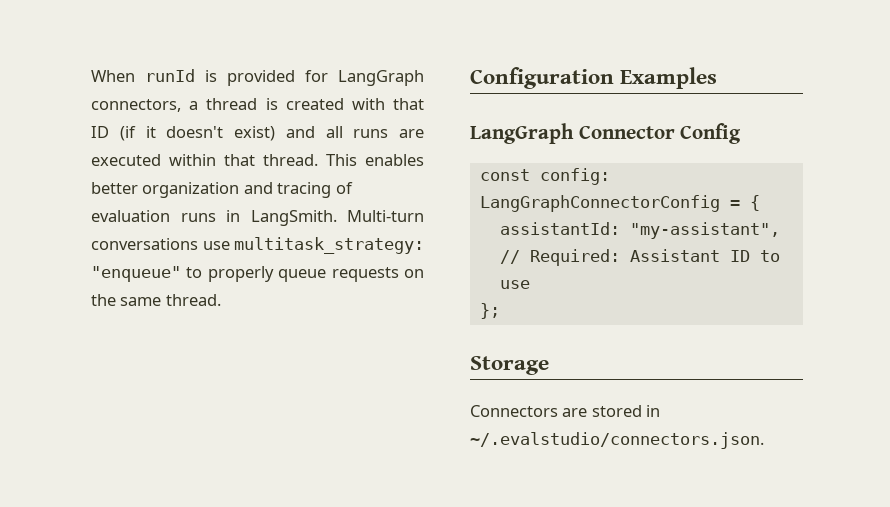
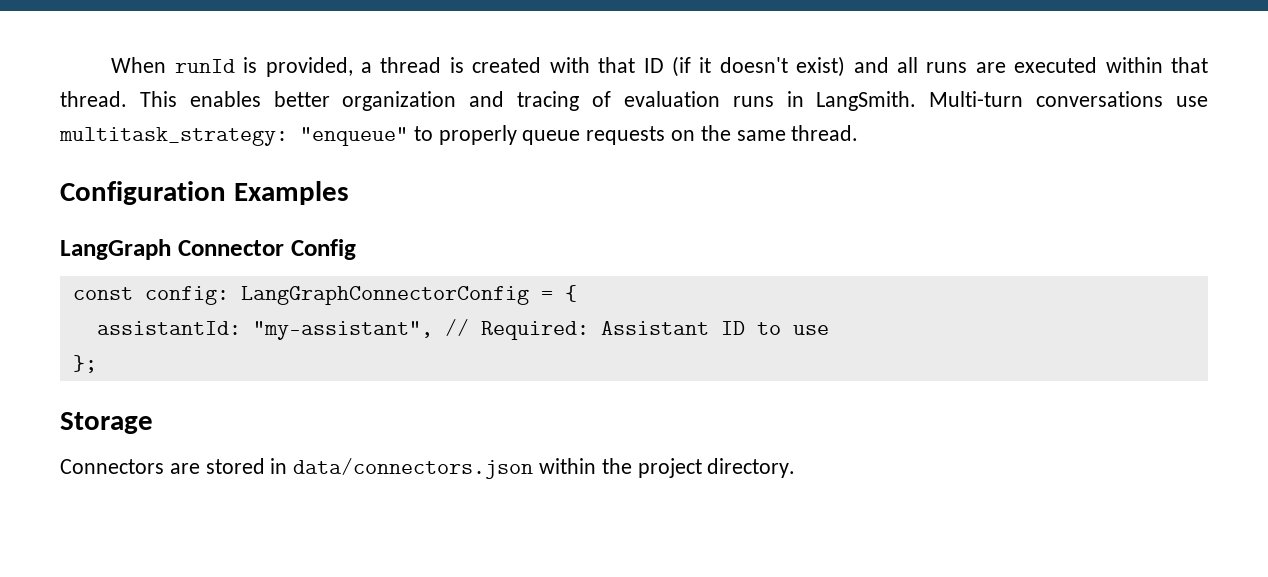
[227,70,424,86] [91,99,181,112] provided for LangGraph connectors, -> [265,57,353,77] provided,
[470,432,764,449] ~/.evalstudio/connectors.json. -> [293,458,796,479] data/connectors.json within the project directory.

